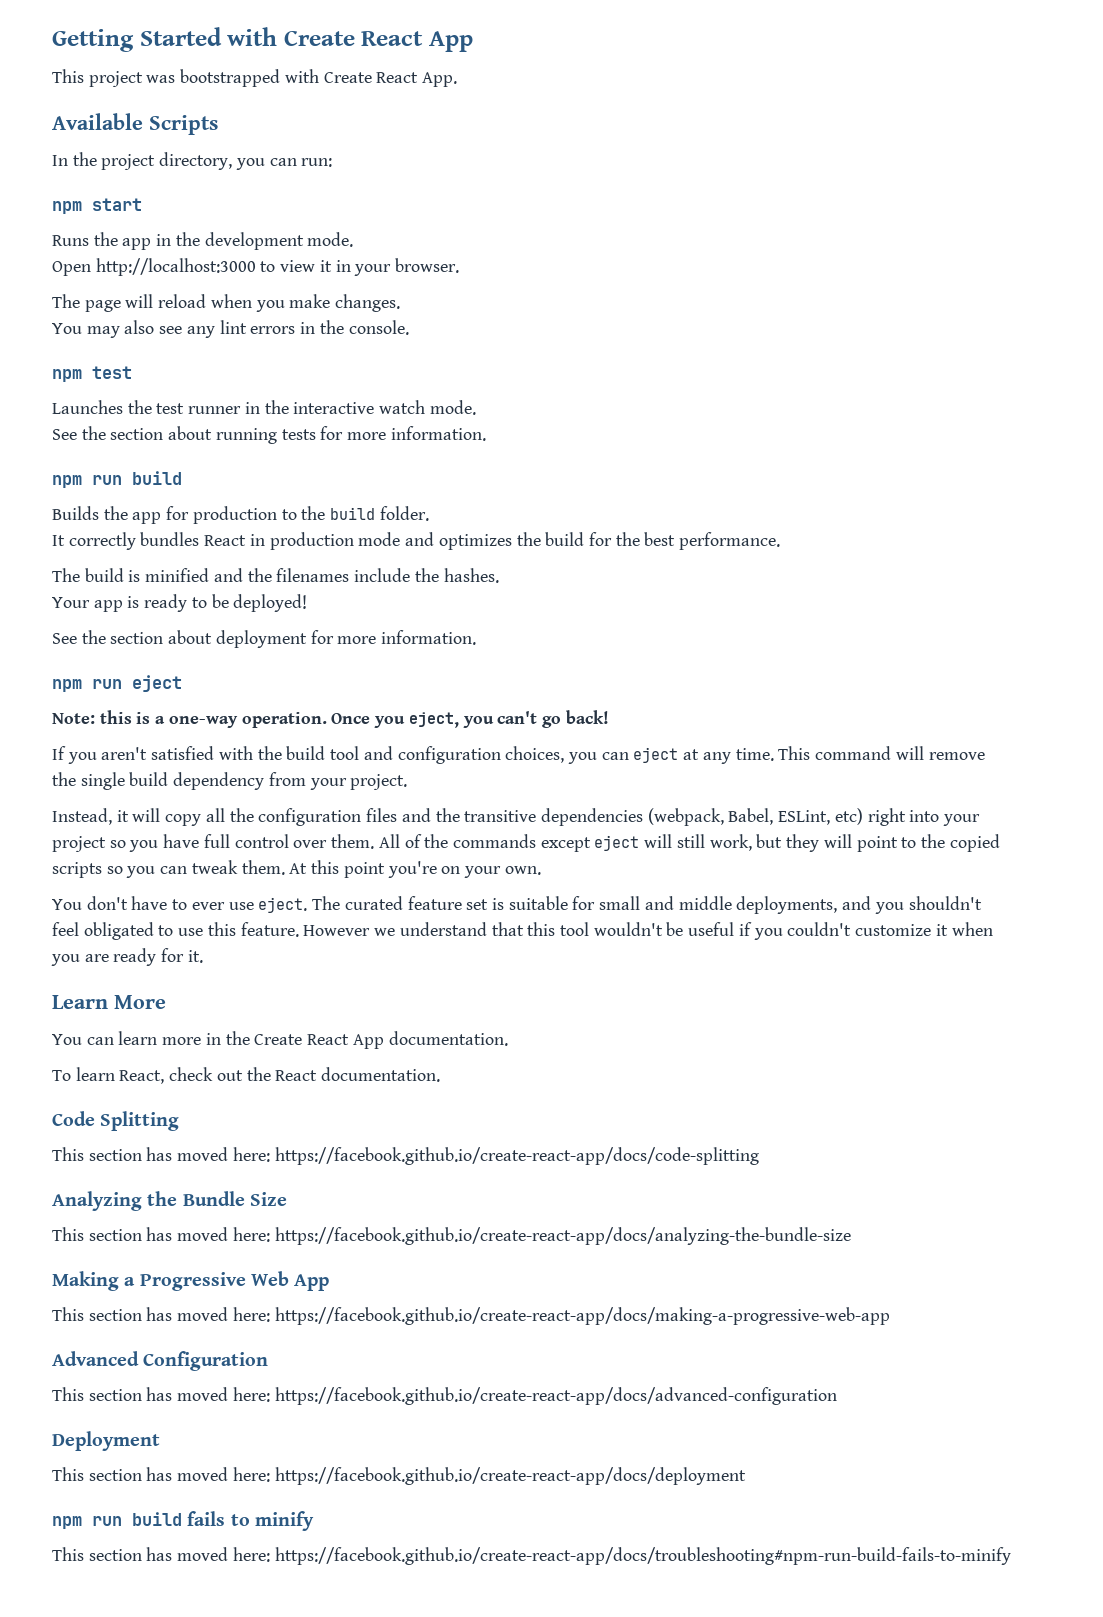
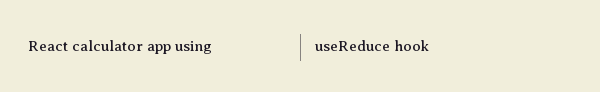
[52,27,474,52] [52,69,458,87] [52,113,218,135] [52,152,333,170] [52,198,142,214] [52,232,354,250] [52,258,460,276] [52,294,401,312] [52,320,409,338] [52,366,132,382] [52,400,476,415] [52,426,486,444] [52,471,182,488] [52,506,429,524] [52,532,781,550] [52,568,499,583] [52,594,308,612] [52,630,477,648] [52,675,182,692] [52,710,609,728] [52,746,985,764] [52,772,408,790] [52,808,981,826] [52,834,1000,852] [52,860,541,878] [52,896,982,914] [52,922,993,940] [51,948,203,966] [52,995,166,1009] [52,1031,508,1049] [52,1067,441,1084] [52,1111,180,1131] [52,1147,759,1165] [52,1191,287,1211] [52,1227,851,1245] [52,1271,330,1291] [52,1307,890,1325] [52,1351,269,1371] [52,1387,837,1405] [52,1431,160,1451] [52,1467,746,1485] [52,1511,314,1531] [52,1547,1011,1565] Getting Started with Create React App // This project was bootstrapped with Create React App. // Available Scripts // In the project directory, you can run: // npm start // Runs the app in the development mode. // Open http://localhost:3000 to view it in your browser. // The page will reload when you make changes. // You may also see any lint errors in the console. // npm test // Launches the test runner in the interactive watch mode. // See the section about running tests for more information. // npm run build // Builds the app for production to the build folder. // It correctly bundles React in production mode and optimizes the build for the best performance. // The build is minified and the filenames include the hashes. // Your app is ready to be deployed! // See the section about deployment for more information. // npm run eject // Note: this is a one-way operation. Once you eject, you can't go back! // If you aren't satisfied with the build tool and configuration choices, you can eject at any time. This command will remove the single build dependency from your project. // Instead, it will copy all the configuration files and the transitive dependencies (webpack, Babel, ESLint, etc) right into your project so you have full control over them. All of the commands except eject will still work, but they will point to the copied scripts so you can tweak them. At this point you're on your own. // You don't have to ever use eject. The curated feature set is suitable for small and middle deployments, and you shouldn't feel obligated to use this feature. However we understand that this tool wouldn't be useful if you couldn't customize it when you are ready for it. // Learn More // You can learn more in the Create React App documentation. // To learn React, check out the React documentation. // Code Splitting // This section has moved here: https://facebook.github.io/create-react-app/docs/code-splitting // Analyzing the Bundle Size // This section has moved here: https://facebook.github.io/create-react-app/docs/analyzing-the-bundle-size // Making a Progressive Web App // This section has moved here: https://facebook.github.io/create-react-app/docs/making-a-progressive-web-app // Advanced Configuration // This section has moved here: https://facebook.github.io/create-react-app/docs/advanced-configuration // Deployment // This section has moved here: https://facebook.github.io/create-react-app/docs/deployment // npm run build fails to minify // This section has moved here: https://facebook.github.io/create-react-app/docs/troubleshooting#npm-run-build-fails-to-minify -> [28,40,430,54] React calculator app using useReduce hook

